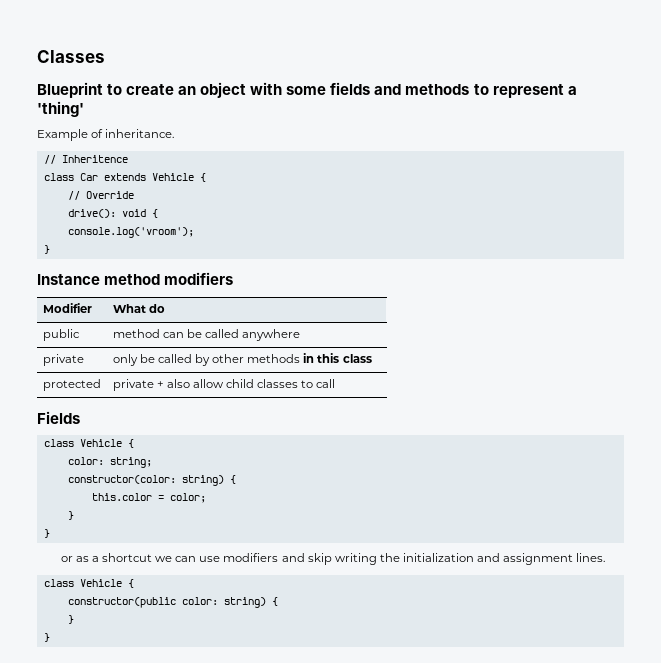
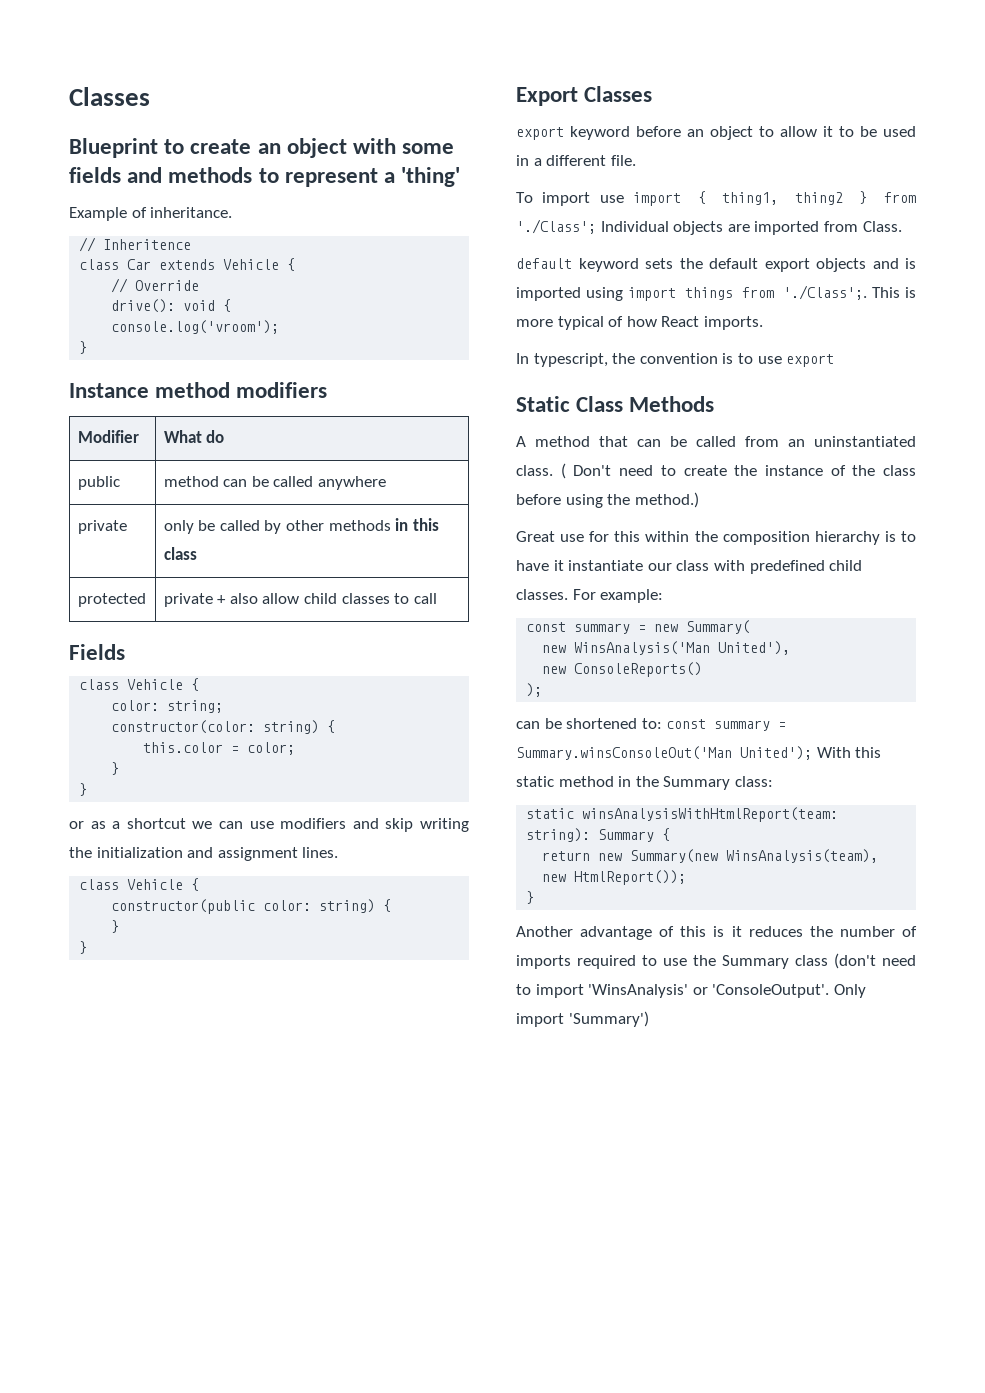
(50, 637) none -> [516,86,653,106] [516,126,916,140] [516,155,636,166] [516,191,916,206] [516,219,902,235] [516,258,916,272] [516,285,916,301] [516,316,763,330] [516,353,835,367] [516,396,715,412] [516,436,916,447] [516,463,916,479] [516,492,699,508] [516,531,916,545] [516,560,863,574] [516,589,664,603] [526,620,751,634] [542,641,791,655] [542,662,703,677] [526,683,543,697] [516,718,787,731] [516,746,882,760] [516,776,773,790] [526,807,839,822] [526,828,671,842] [542,849,879,863] [542,870,687,885] [526,891,535,904] [516,926,917,940] [516,953,916,969] [516,984,866,998] [516,1011,649,1027] // Export Classes // export keyword before an object to allow it to be used in a different file. // To import use import { thing1, thing2 } from './Class'; Individual objects are imported from Class. // default keyword sets the default export objects and is imported using import things from './Class';. This is more typical of how React imports. // In typescript, the convention is to use export // Static Class Methods // A method that can be called from an uninstantiated class. ( Don't need to create the instance of the class before using the method.) // Great use for this within the composition hierarchy is to have it instantiate our class with predefined child classes. For example: // const summary = new Summary( // new WinsAnalysis('Man United'), // new ConsoleReports() // ); // can be shortened to: const summary = Summary.winsConsoleOut('Man United'); With this static method in the Summary class: // static winsAnalysisWithHtmlReport(team: string): Summary { // return new Summary(new WinsAnalysis(team), new HtmlReport()); // } // Another advantage of this is it reduces the number of imports required to use the Summary class (don't need to import 'WinsAnalysis' or 'ConsoleOutput'. Only import 'Summary')

